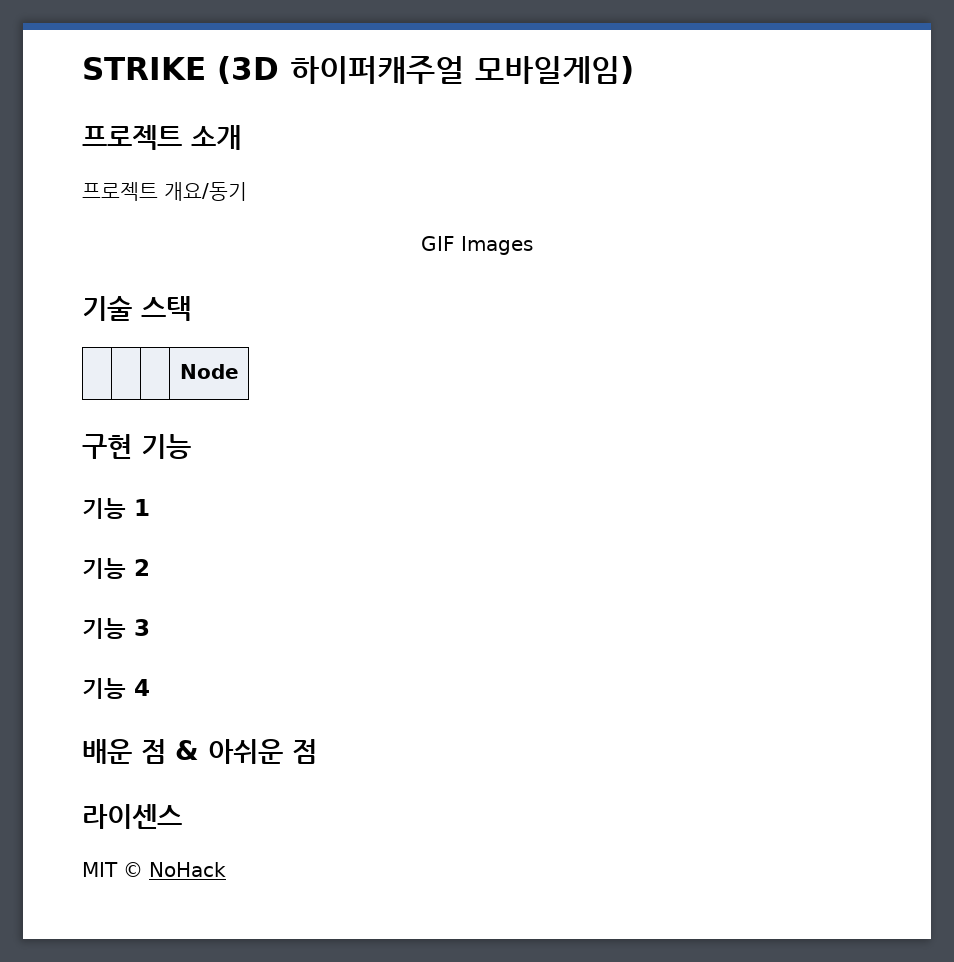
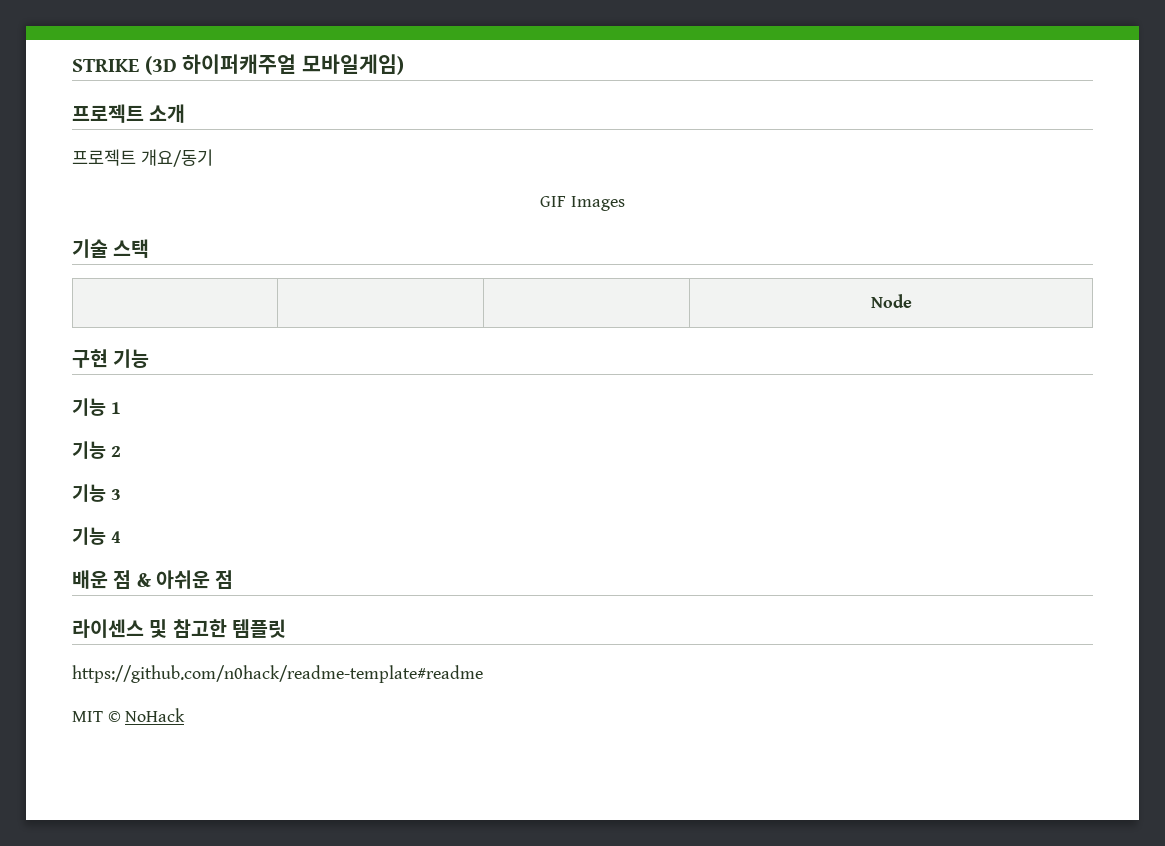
(182, 816) none -> [149,619,286,638] [72,665,483,683] 및 참고한 템플릿 // https://github.com/n0hack/readme-template#readme

